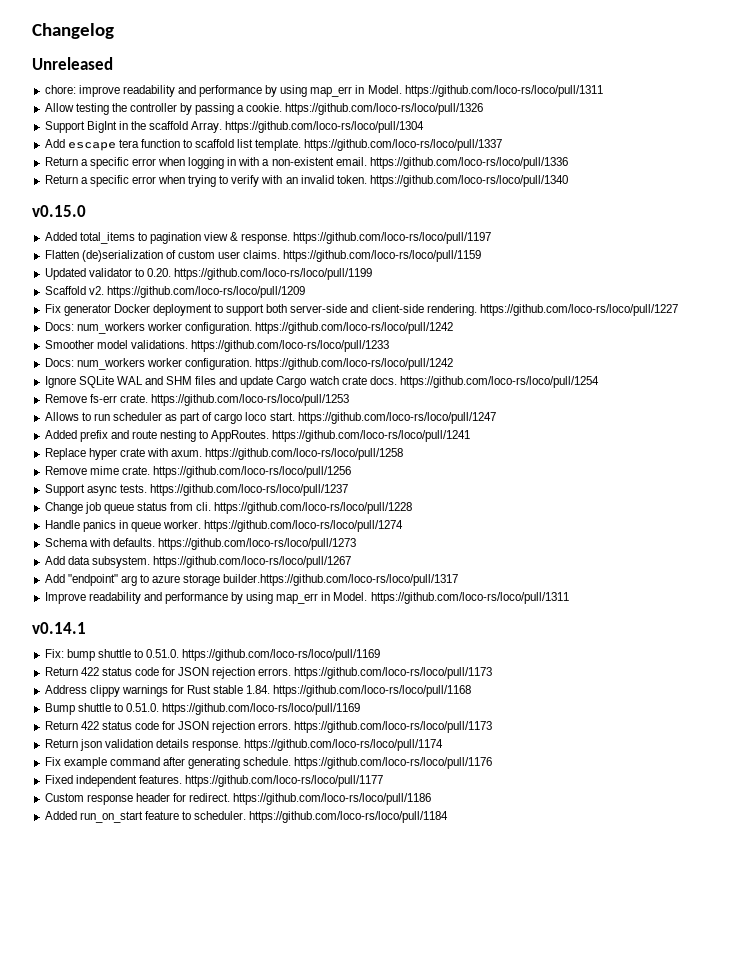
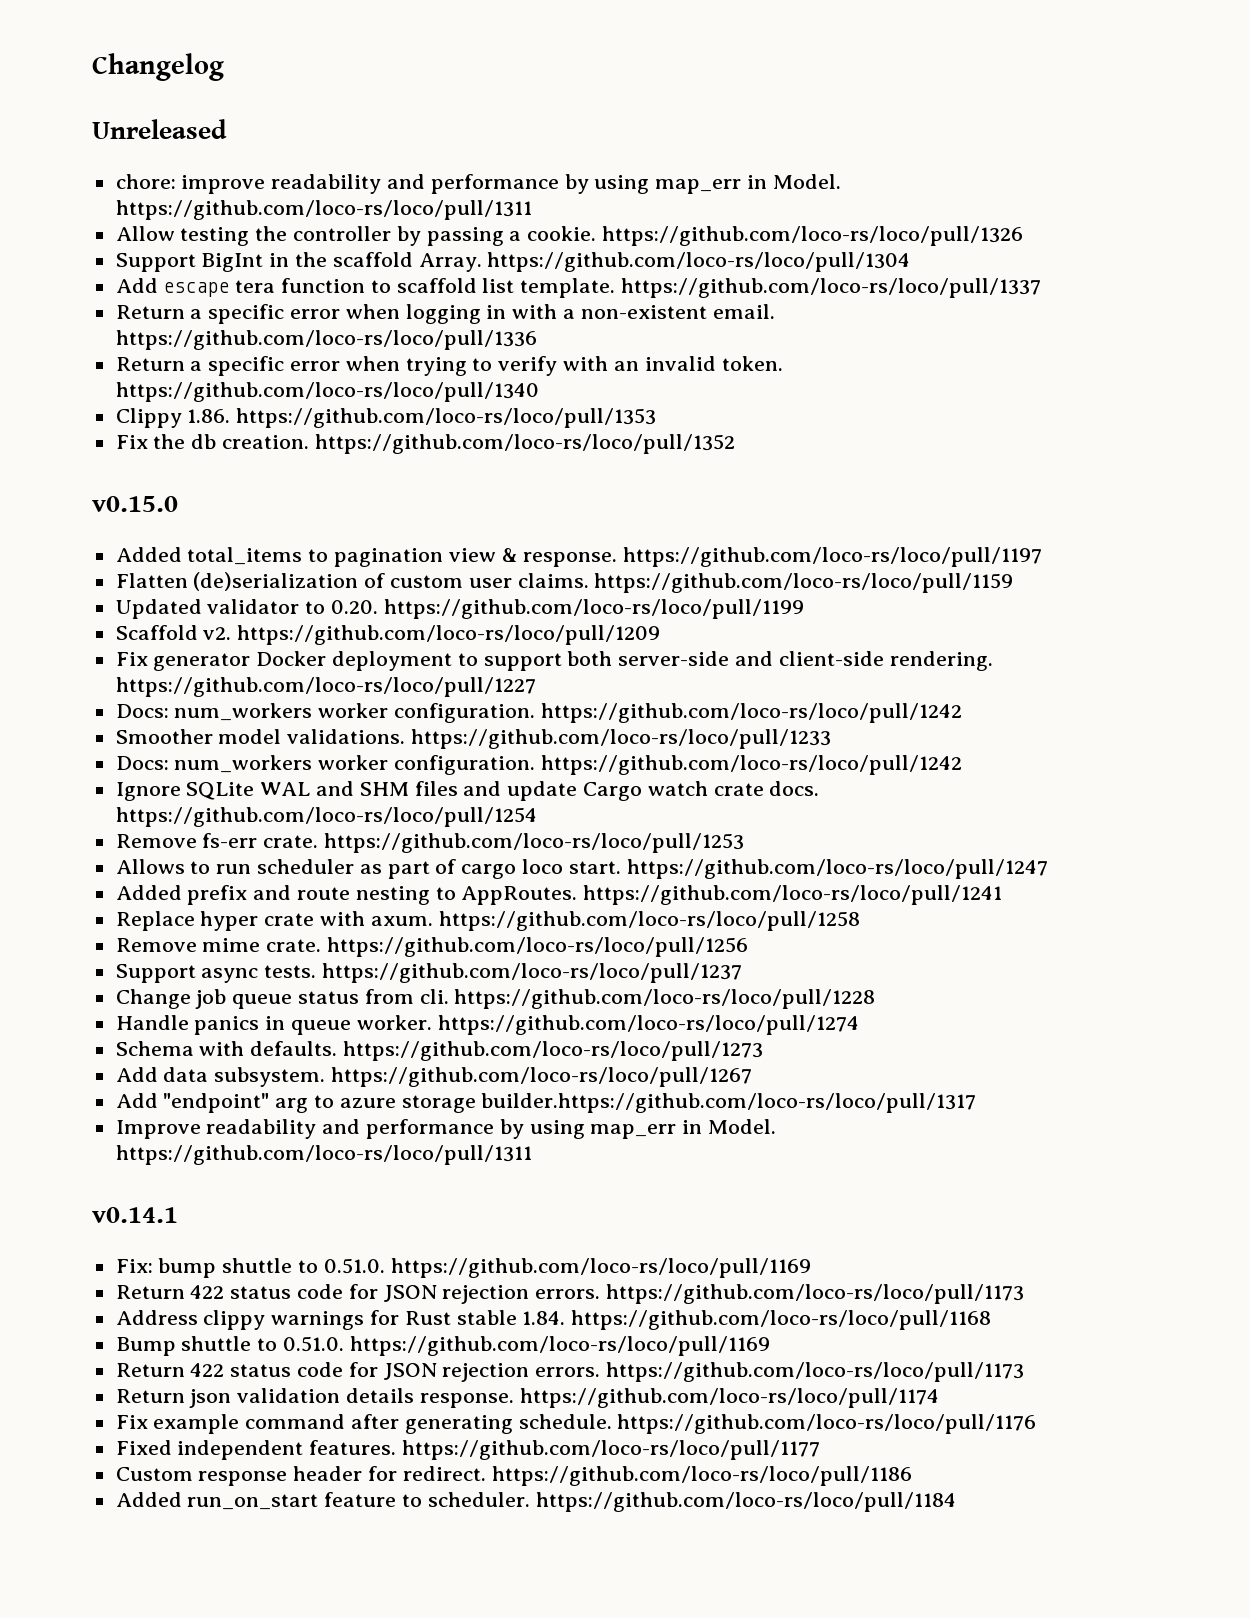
(568, 181) none -> [115,408,657,428] [115,434,735,454] // Clippy 1.86. https://github.com/loco-rs/loco/pull/1353 // Fix the db creation. https://github.com/loco-rs/loco/pull/1352

